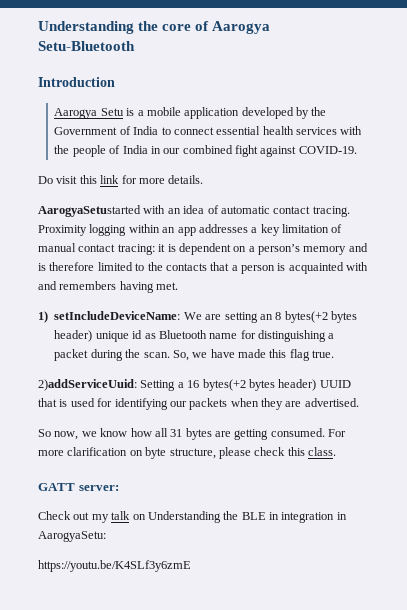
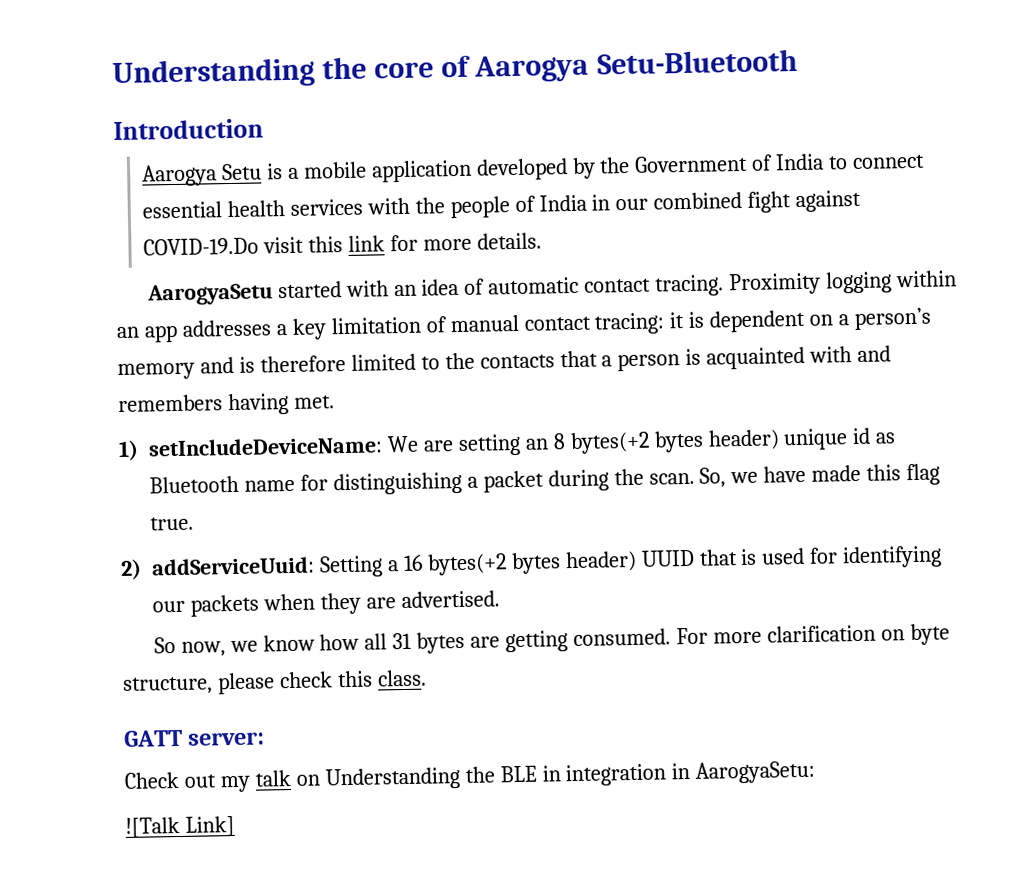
[298,146,357,154] [38,176,53,184] COVID-19. // Do -> [142,237,259,256] COVID-19.Do
[38,205,141,217] AarogyaSetustarted -> [146,281,342,306] AarogyaSetu started
[38,379,137,391] 2)addServiceUuid: -> [120,556,315,580] 2) addServiceUuid:
[38,560,191,572] https://youtu.be/K4SLf3y6zmE -> [125,816,235,838] ![Talk Link]

